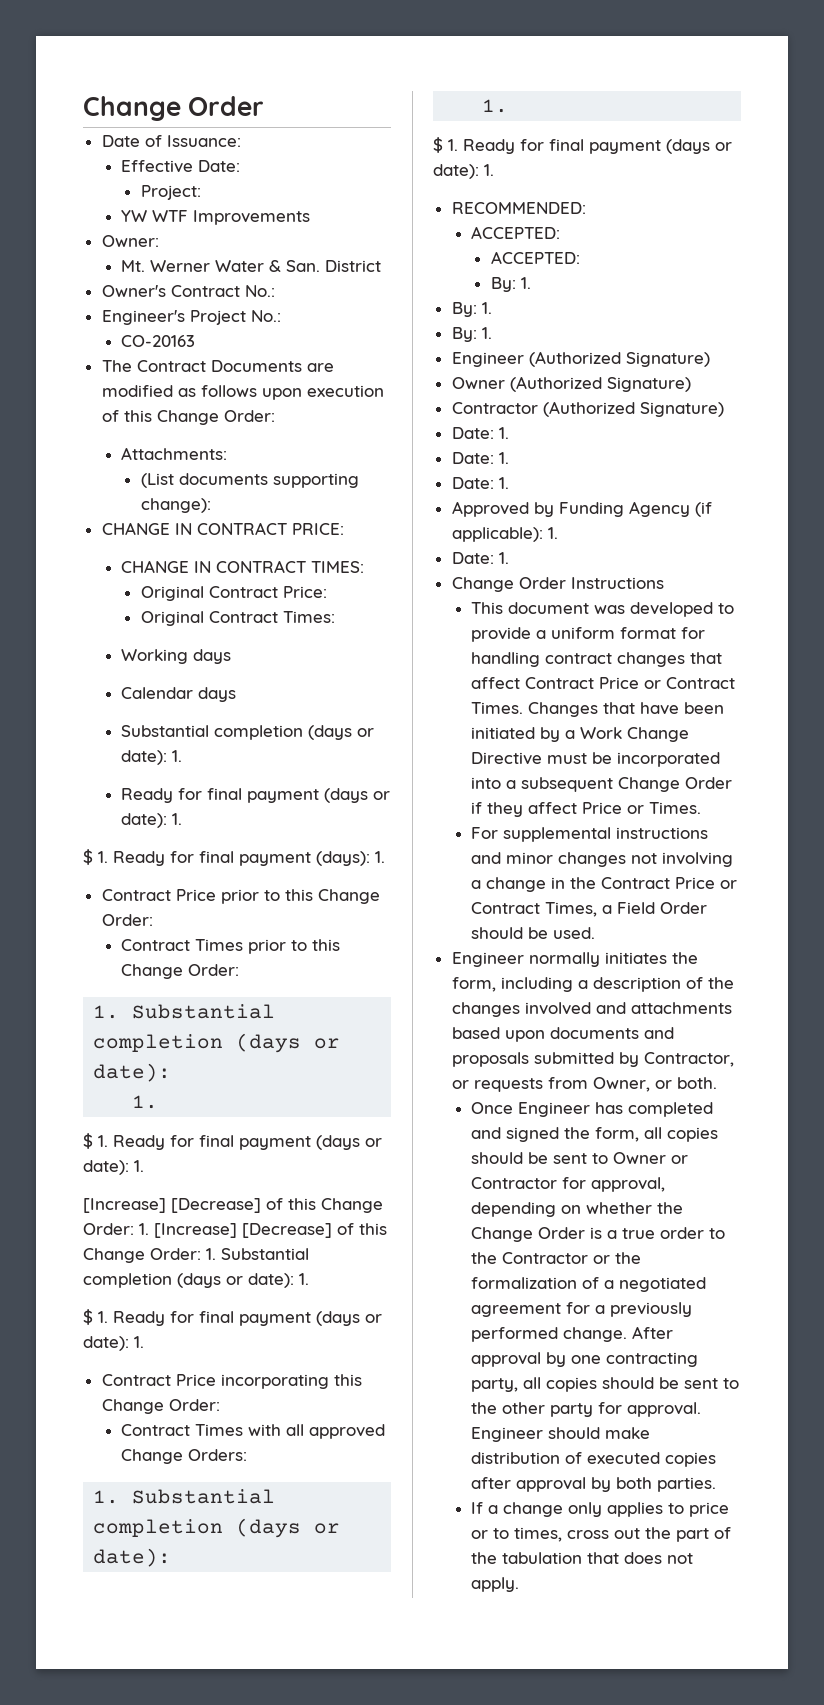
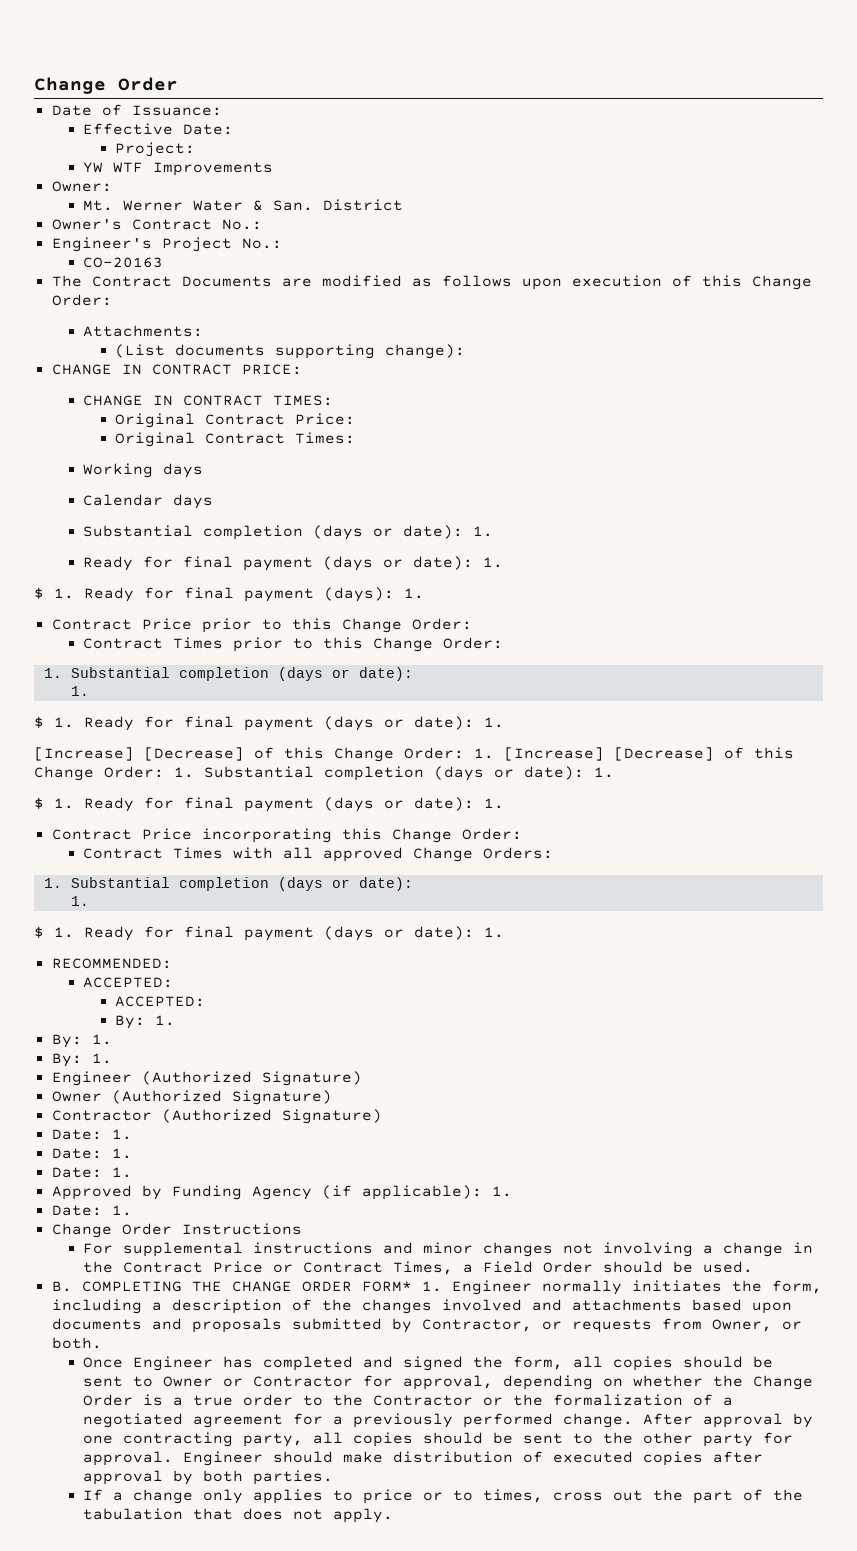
[471,602,735,617] [471,627,706,642] [471,652,723,667] [471,677,736,689] [471,702,725,717] [471,727,690,742] [471,752,721,767] [471,777,733,792] [471,802,702,817] // This document was developed to provide a uniform format for handling contract changes that affect Contract Price or Contract Times. Changes that have been initiated by a Work Change Directive must be incorporated into a subsequent Change Order if they affect Price or Times. -> (302, 1229) none
(596, 933) none -> [51,1281,442,1292] B. COMPLETING THE CHANGE ORDER FORM* 1.

